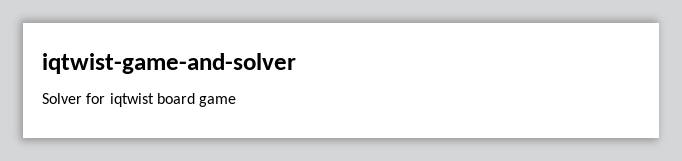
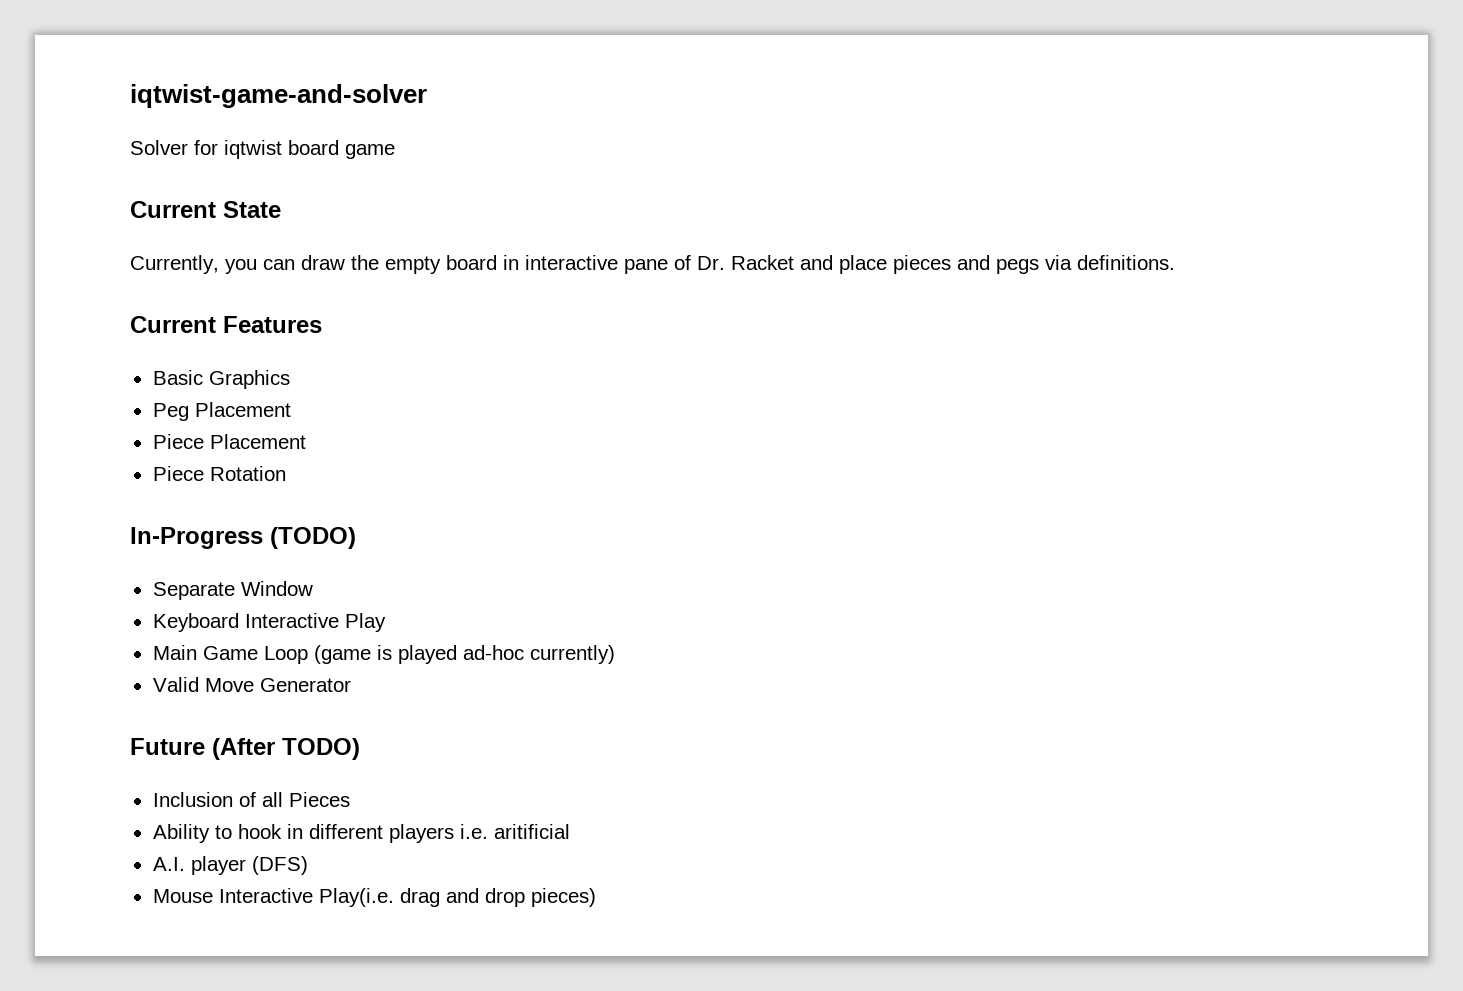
(237, 101) none -> [130,201,281,218] [130,255,1175,274] [130,316,322,333] [152,370,290,389] [152,402,291,421] [152,434,306,449] [152,466,286,481] [130,527,356,549] [152,581,313,600] [152,613,386,632] [152,645,615,664] [152,677,351,692] [130,738,360,760] [152,792,350,807] [152,824,570,843] [152,856,308,875] [152,888,596,907] // Current State // Currently, you can draw the empty board in interactive pane of Dr. Racket and place pieces and pegs via definitions. // Current Features // Basic Graphics // Peg Placement // Piece Placement // Piece Rotation // In-Progress (TODO) // Separate Window // Keyboard Interactive Play // Main Game Loop (game is played ad-hoc currently) // Valid Move Generator // Future (After TODO) // Inclusion of all Pieces // Ability to hook in different players i.e. aritificial // A.I. player (DFS) // Mouse Interactive Play(i.e. drag and drop pieces)

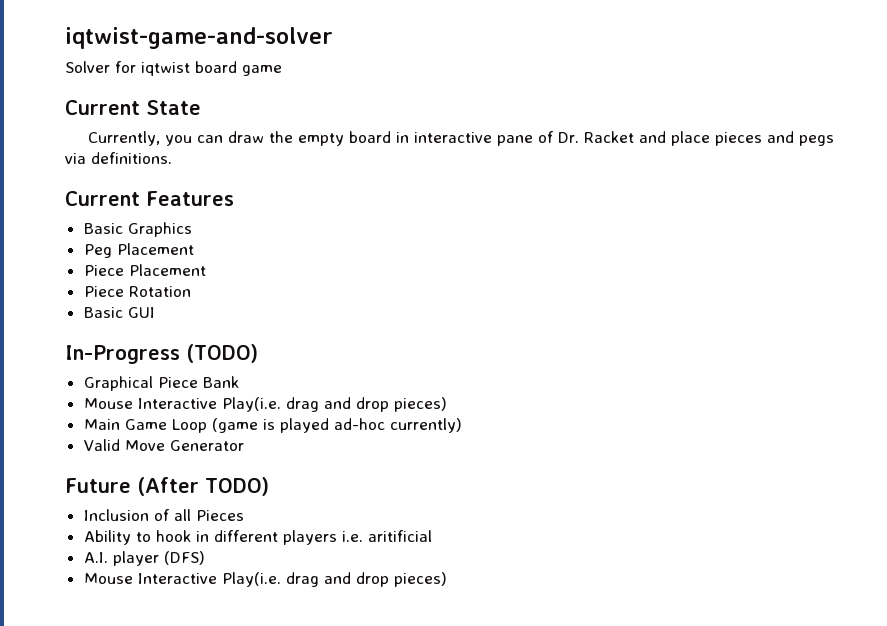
(286, 473) none -> [83,307,155,318] // Basic GUI
[152,581,313,600] [152,613,386,632] Separate Window // Keyboard Interactive Play -> [83,376,239,391] [83,397,447,412] Graphical Piece Bank // Mouse Interactive Play(i.e. drag and drop pieces)

